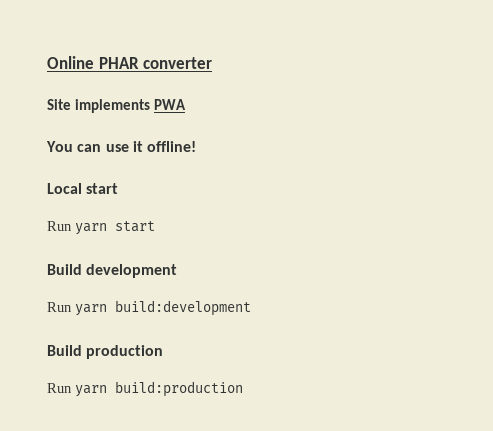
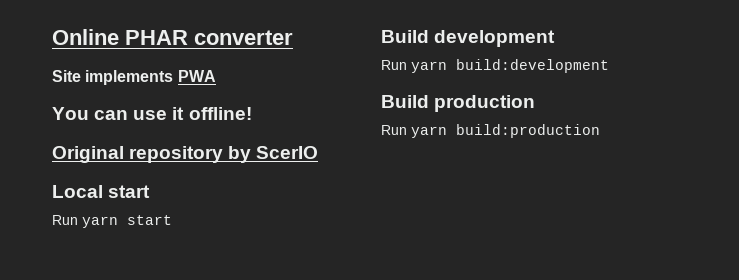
(197, 146) none -> [52,146,319,163] // Original repository by ScerIO

